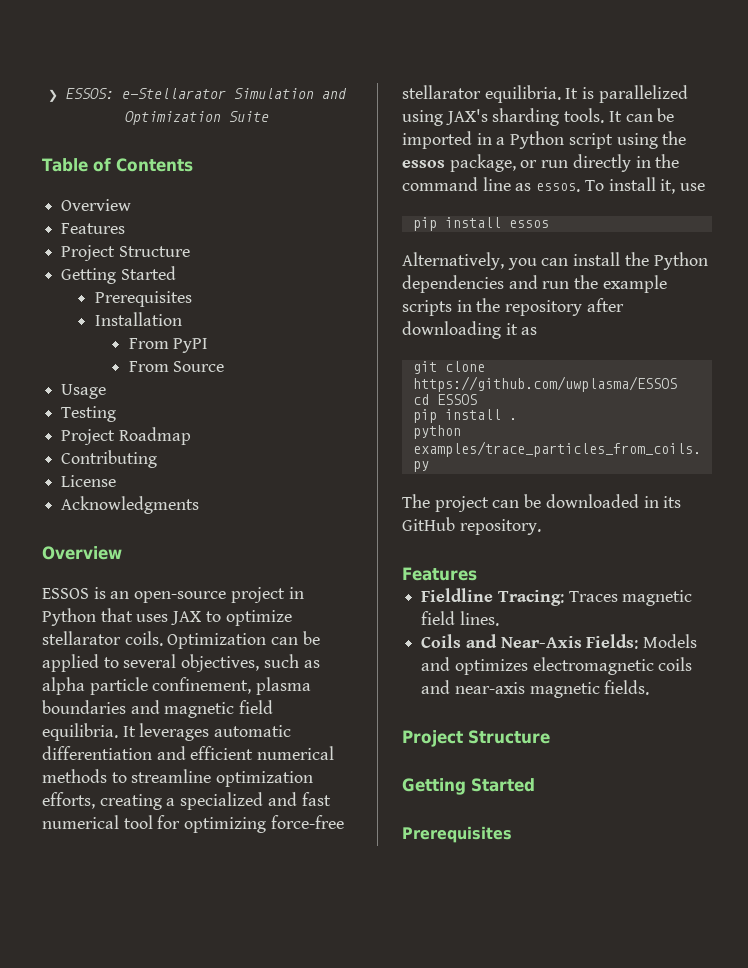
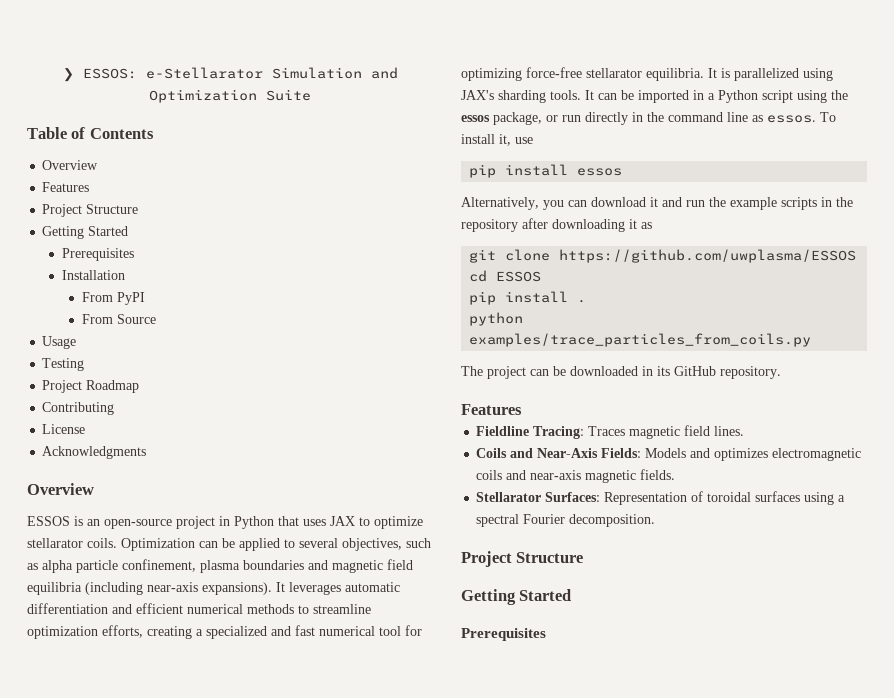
[42,723,118,741] equilibria. -> [27,582,272,595] equilibria (including near-axis expansions).
[573,252,708,270] [402,275,504,293] install the Python dependencies -> [591,197,658,207] download it
(650, 687) none -> [476,491,846,505] [476,514,656,527] // Stellarator Surfaces: Representation of toroidal surfaces using a spectral Fourier decomposition.

